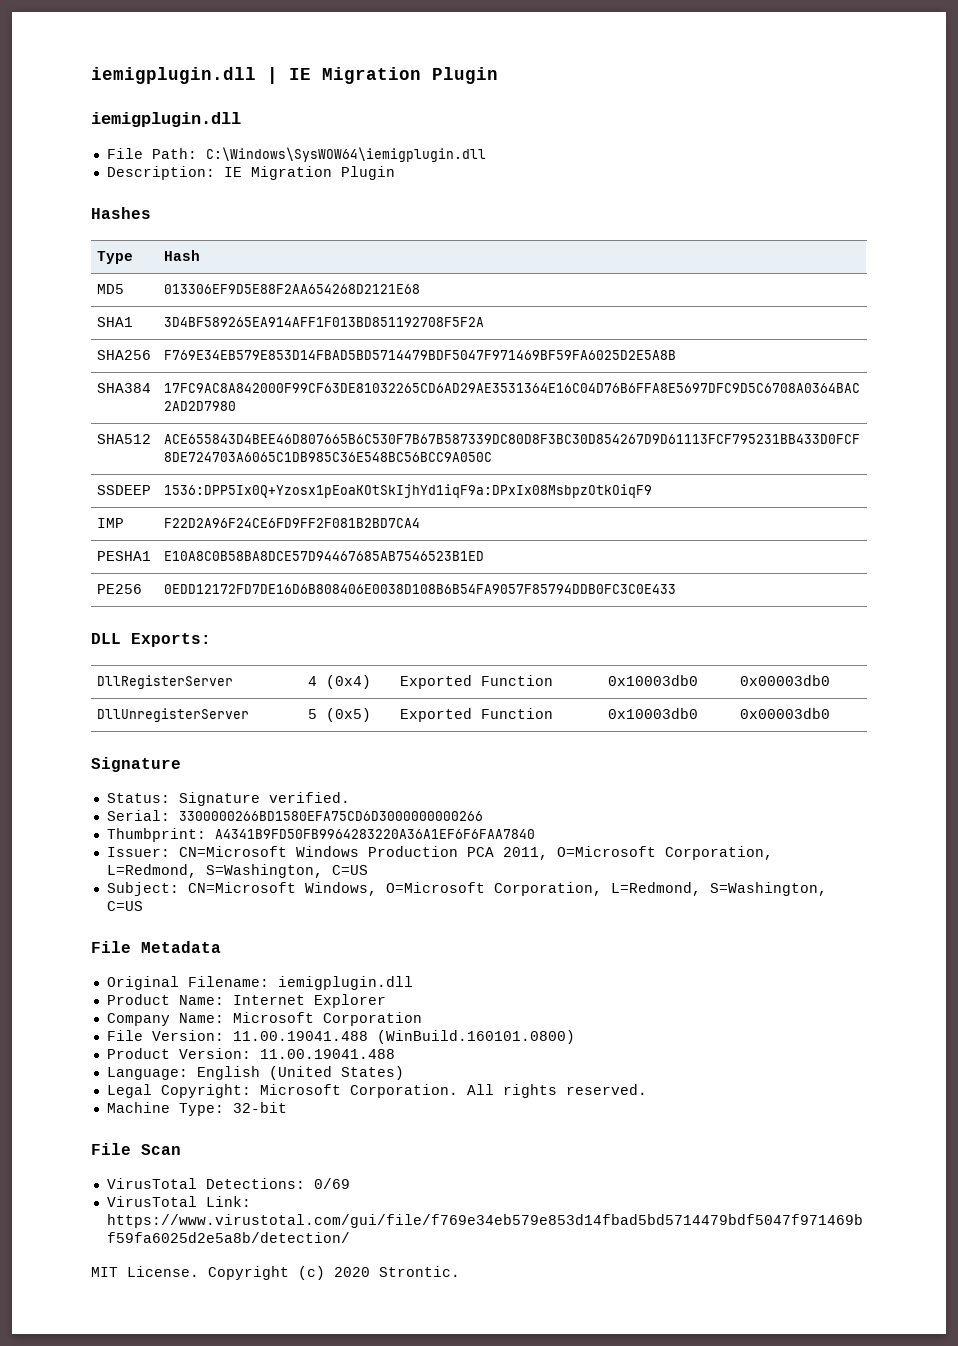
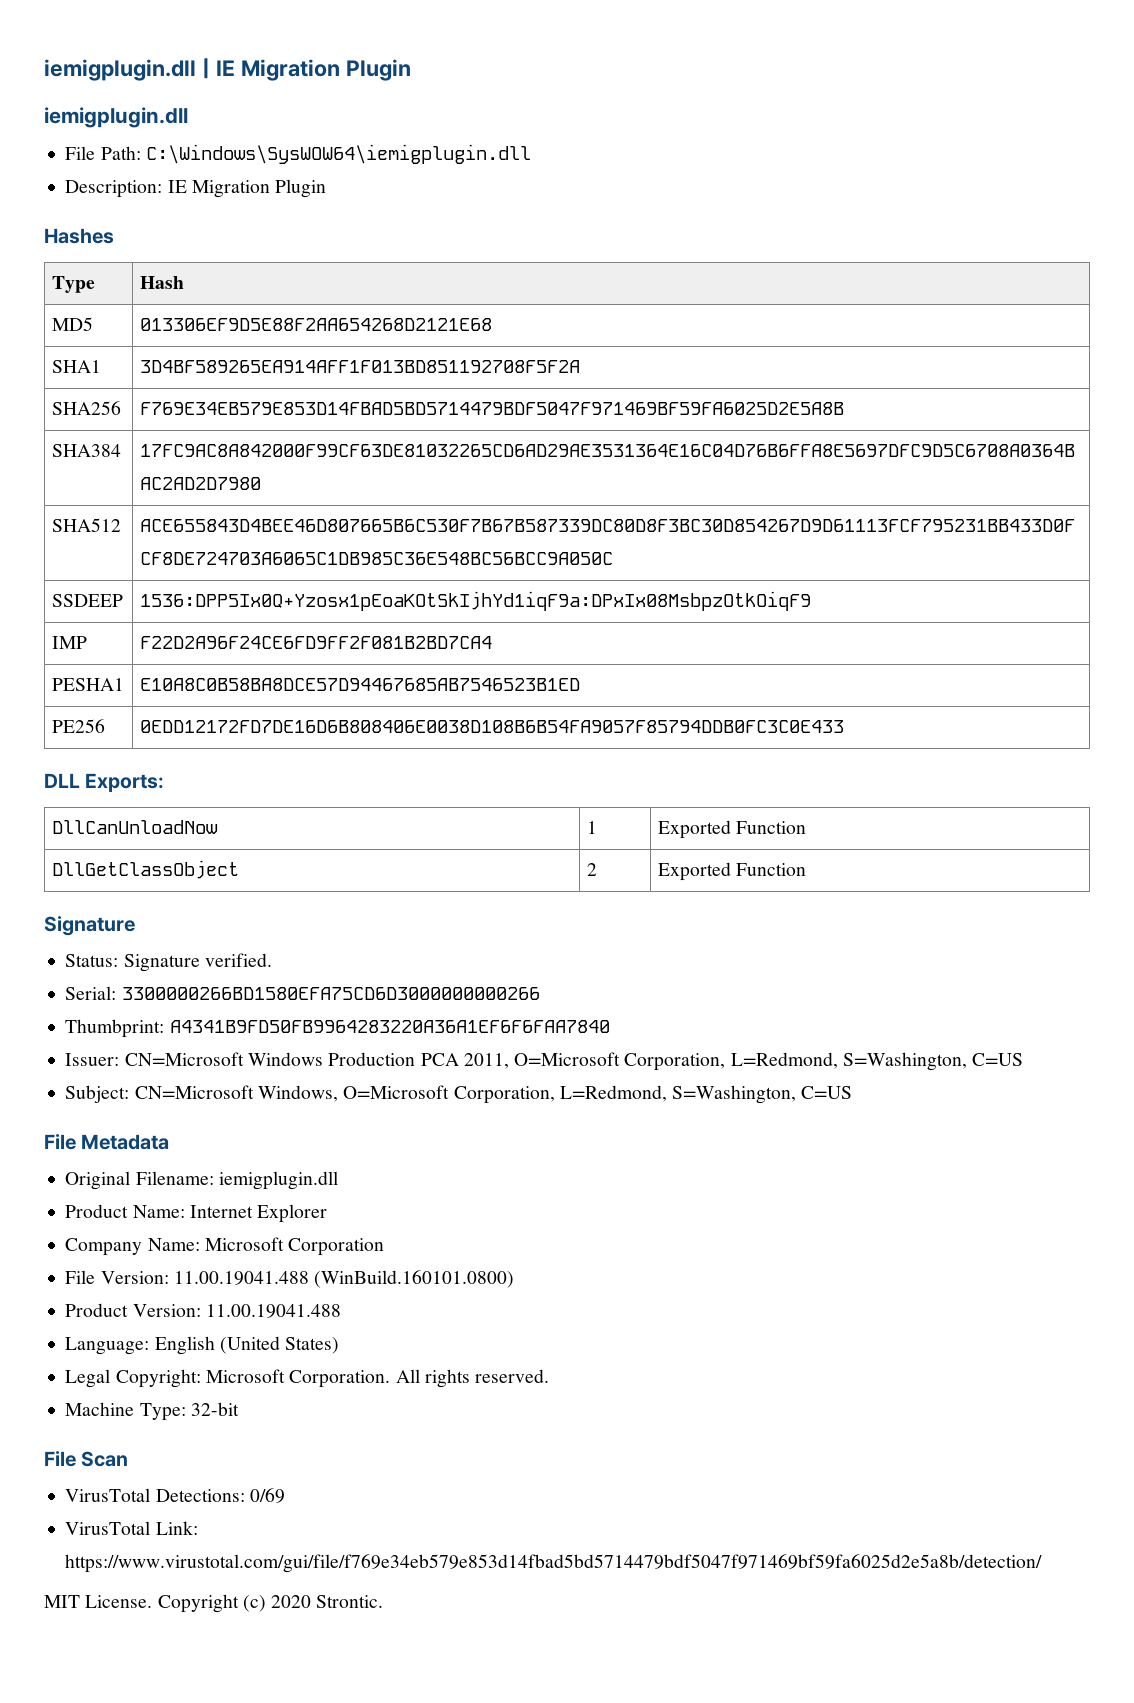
[97,675,234,689] [308,675,372,689] [400,675,554,689] [608,675,699,686] [740,675,831,686] [97,708,250,722] [308,708,372,722] [400,708,554,722] [608,708,699,719] [740,708,831,719] DllRegisterServer | 4 (0x4) | Exported Function | 0x10003db0 | 0x00003db0 // DllUnregisterServer | 5 (0x5) | Exported Function | 0x10003db0 | 0x00003db0 -> [51,820,218,834] [586,821,597,834] [657,820,807,839] [51,860,239,879] [586,863,597,876] [657,862,807,881] DllCanUnloadNow | 1 | Exported Function // DllGetClassObject | 2 | Exported Function

